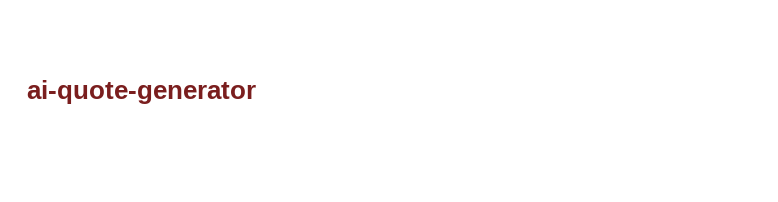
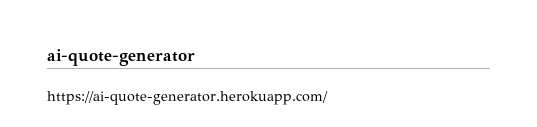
(256, 92) none -> [47,91,328,105] // https://ai-quote-generator.herokuapp.com/

